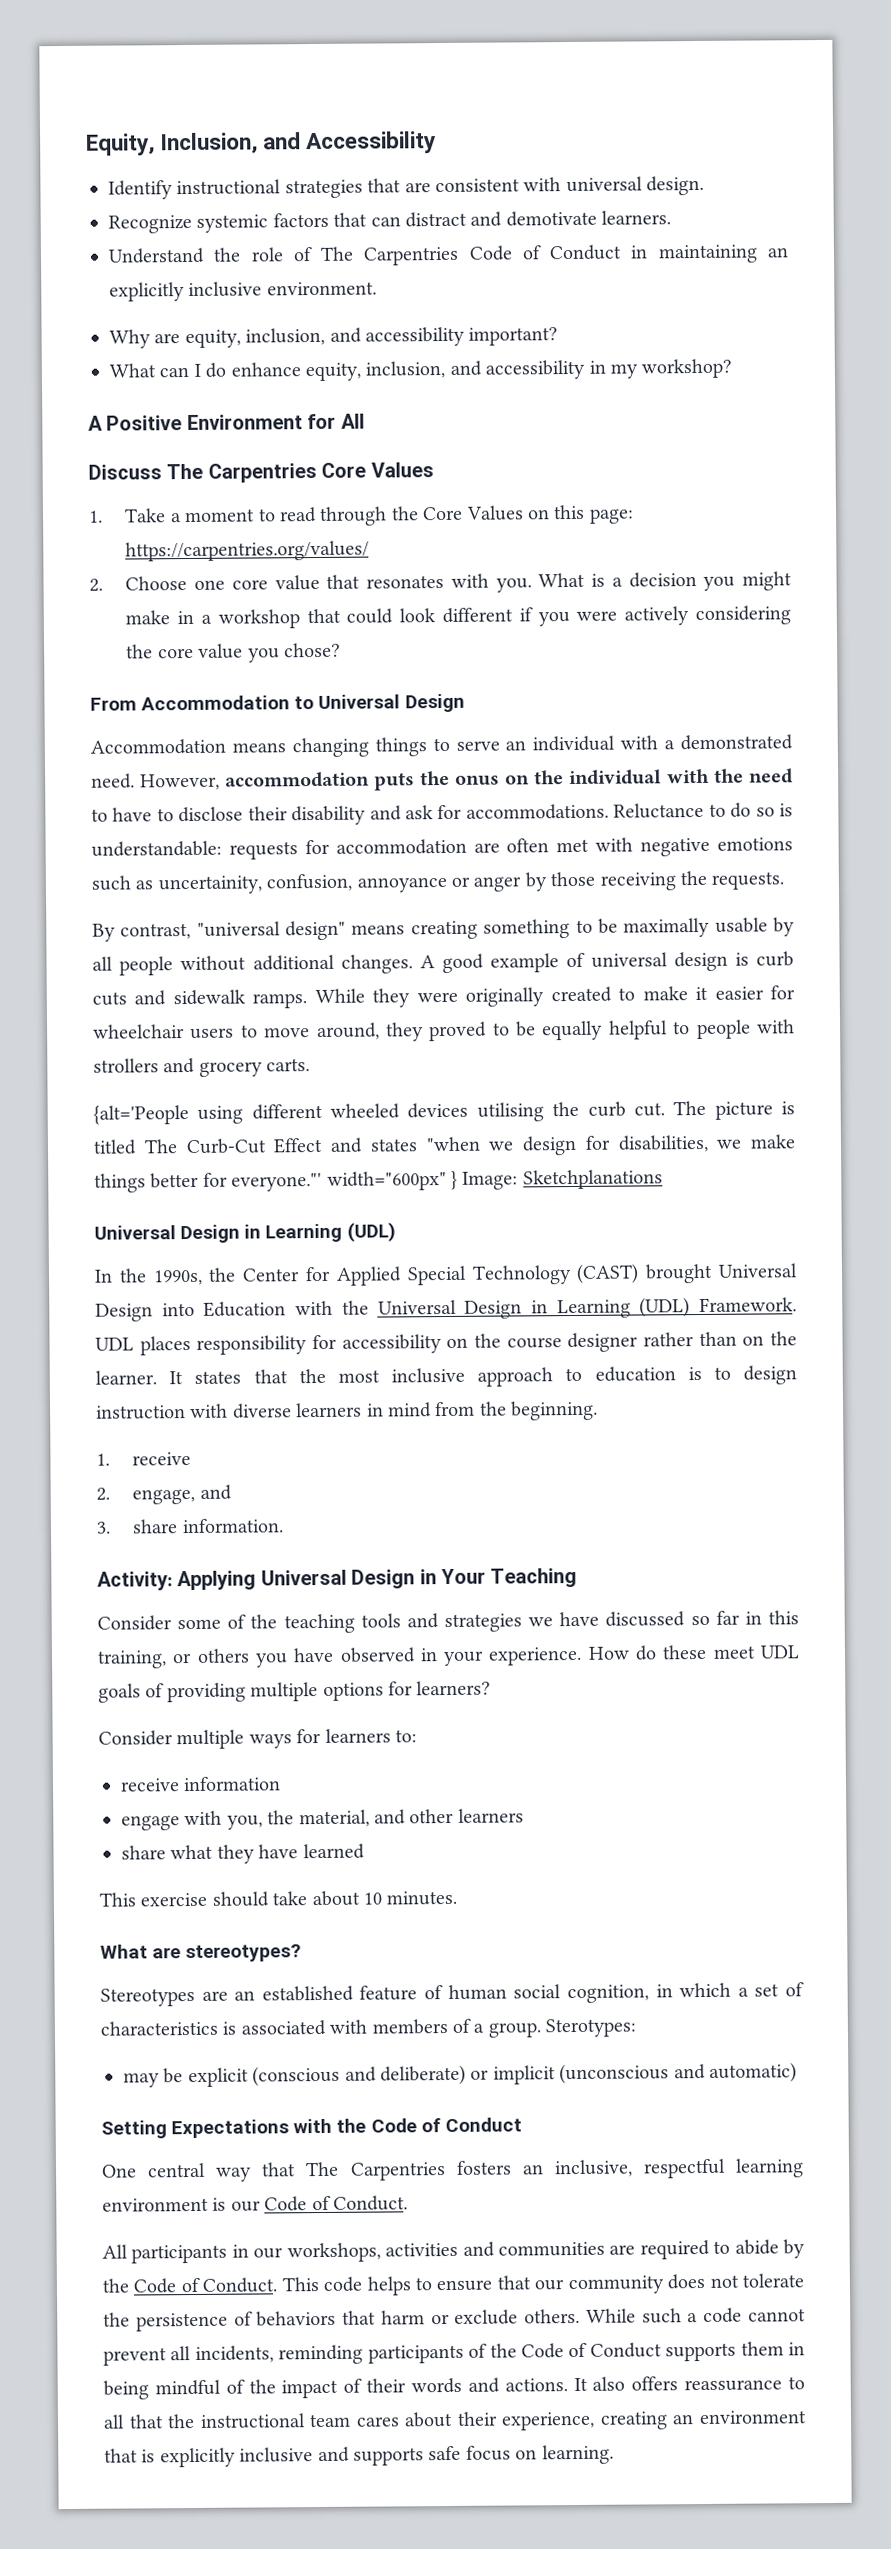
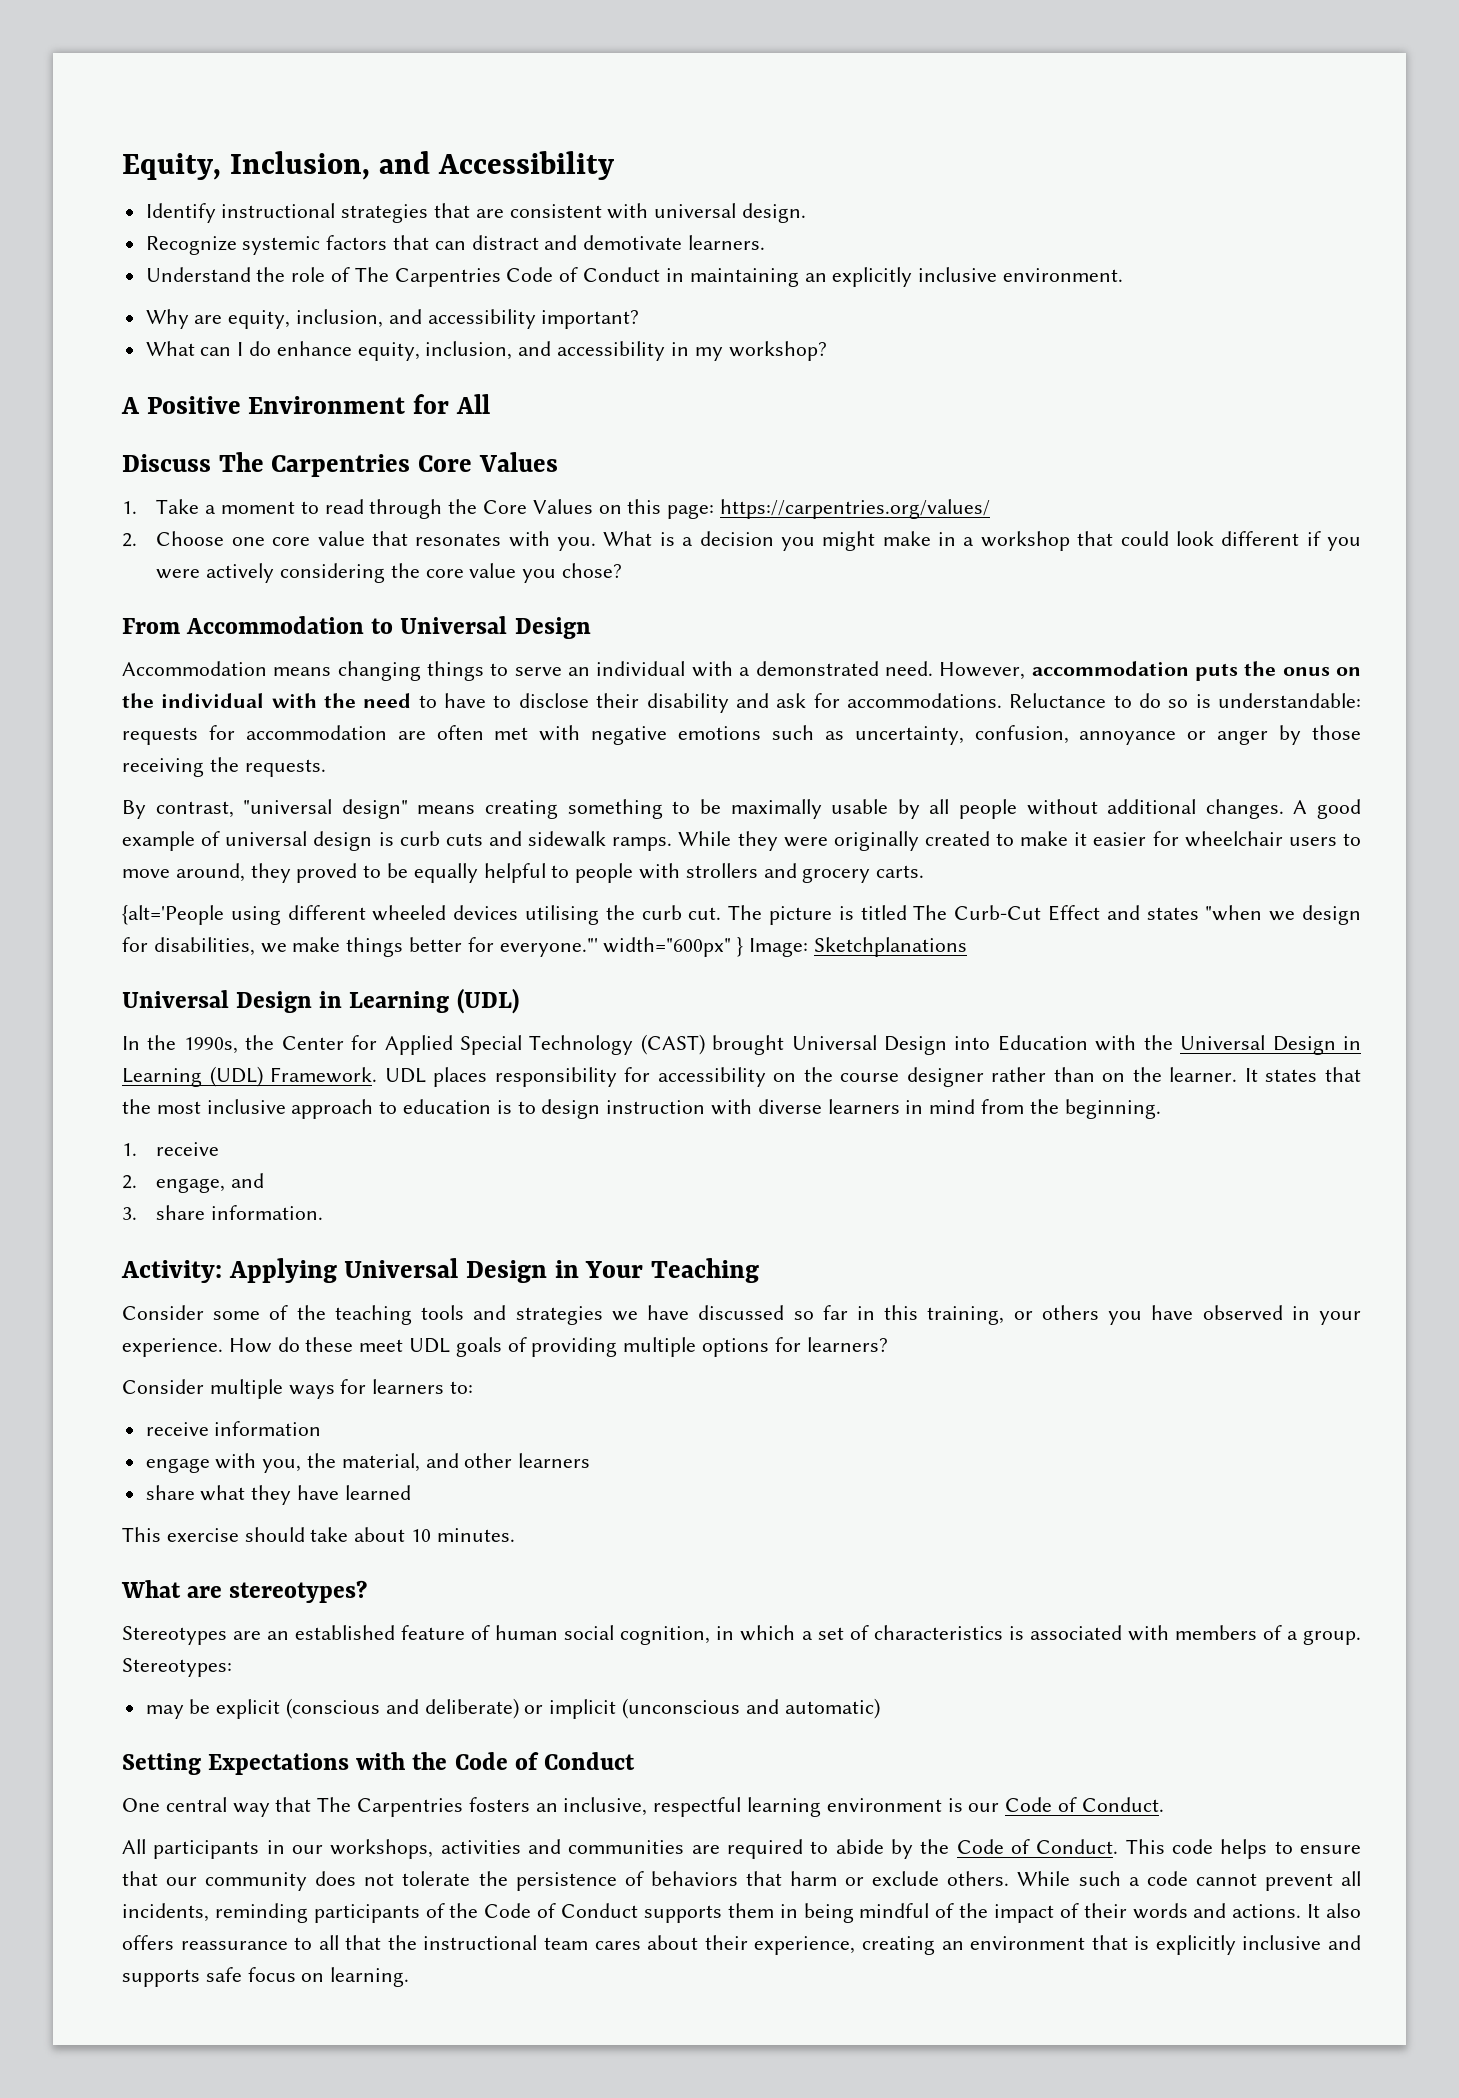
[157,875,263,895] uncertainity, -> [854,726,964,745] uncertainty,
[545,2018,637,2038] Sterotypes: -> [122,1658,232,1677] Stereotypes:

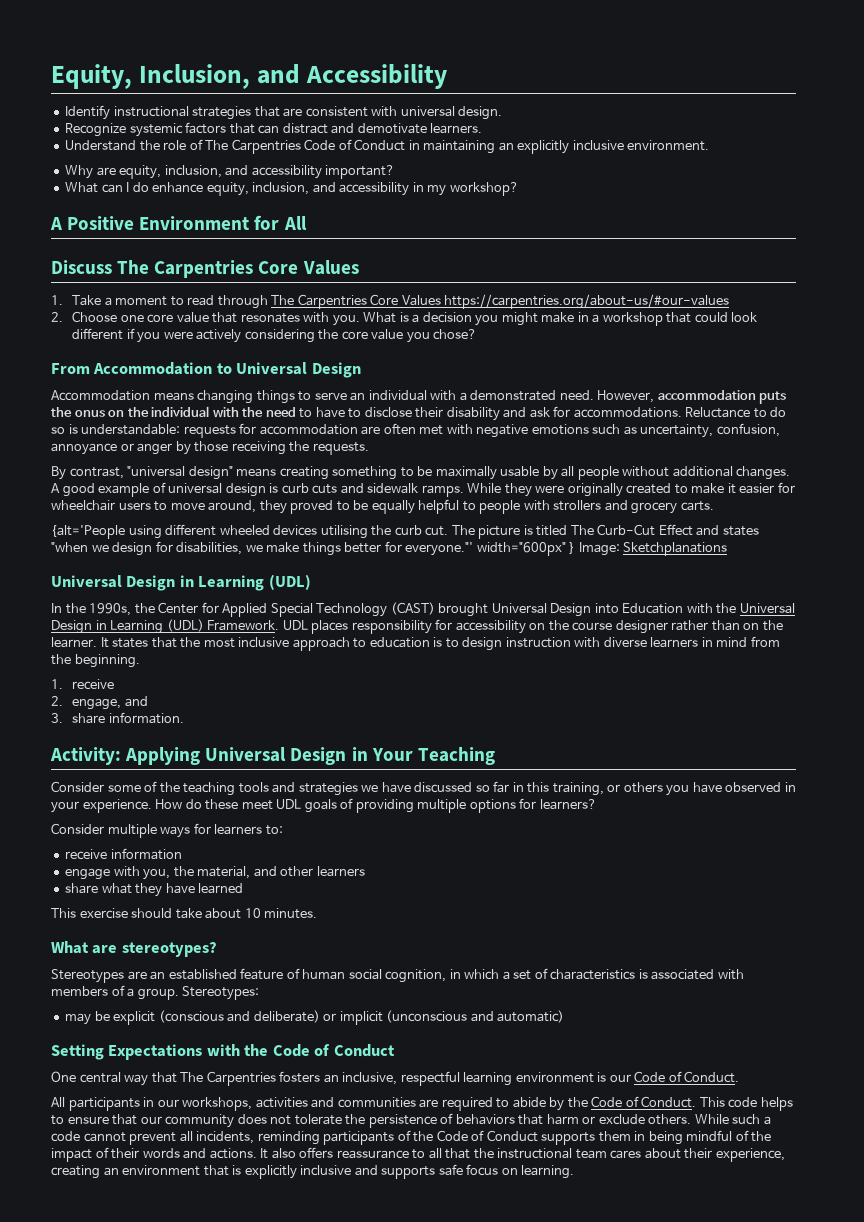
[448,499,991,519] the Core Values on this page: https://carpentries.org/values/ -> [271,294,730,309] The Carpentries Core Values https://carpentries.org/about-us/#our-values

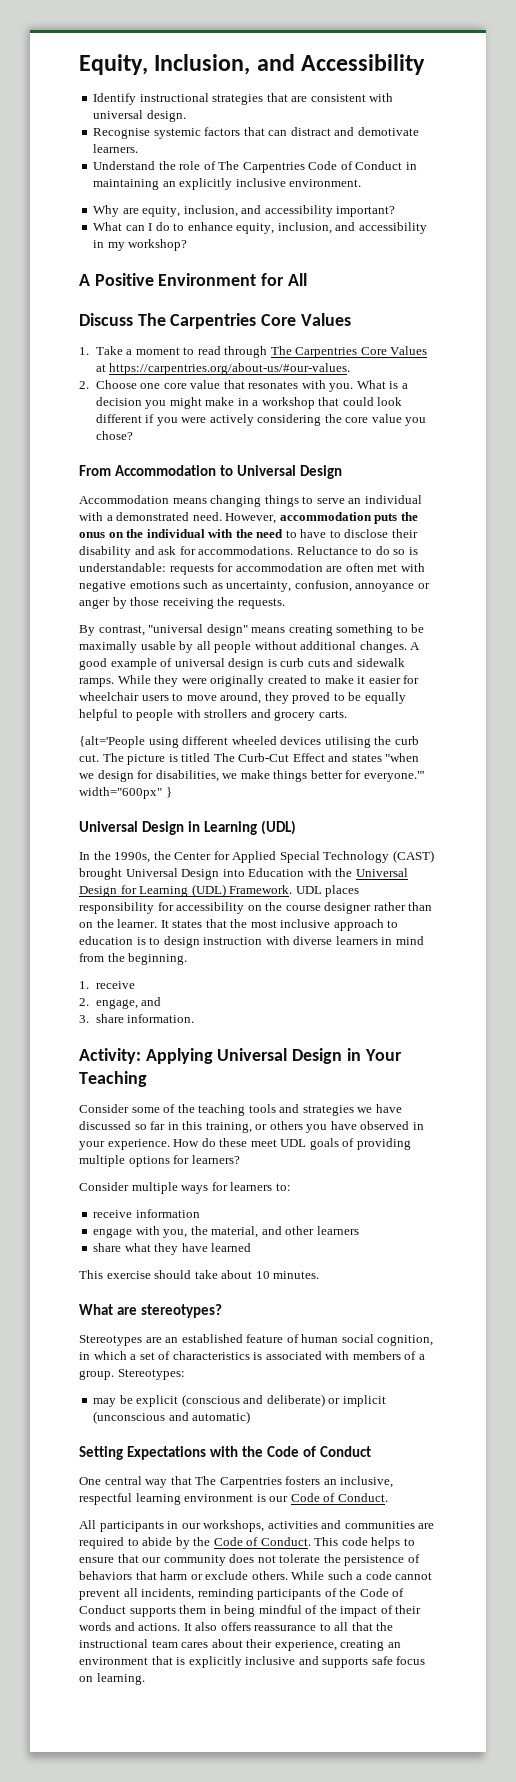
[65,123,127,137] Recognize -> [93,128,151,139] Recognise
(149, 187) none -> [173,223,185,231] to
[444,294,730,309] https://carpentries.org/about-us/#our-values -> [95,363,351,375] at https://carpentries.org/about-us/#our-values.
[578,542,728,556] Image: Sketchplanations -> (172, 792) none
[95,620,107,630] in -> [120,885,137,894] for

